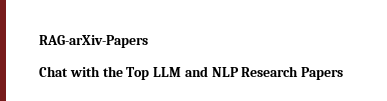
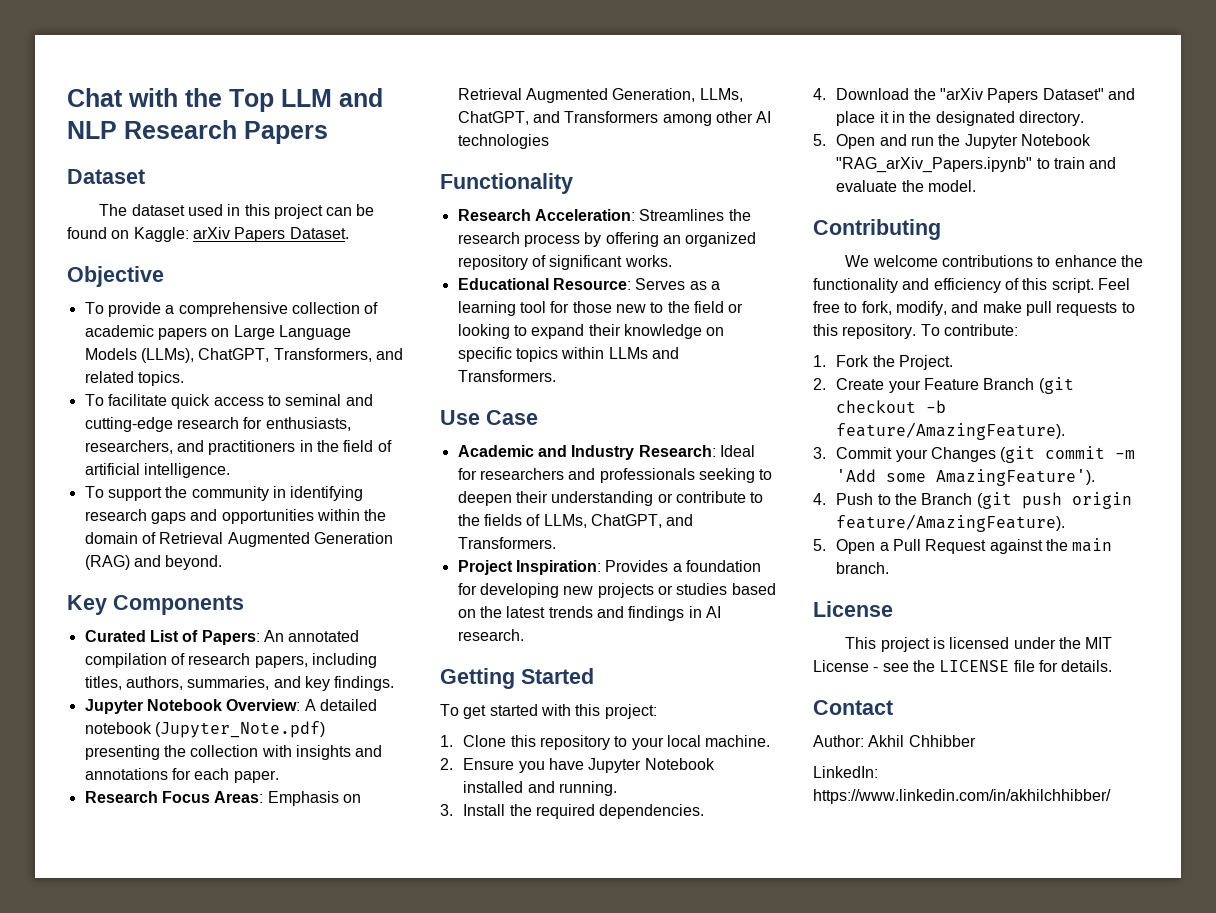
[39,35,148,48] RAG-arXiv-Papers // -> (67, 97) none
(344, 73) none -> [67,169,145,184] [99,204,375,219] [67,227,349,242] [67,266,164,287] [84,302,379,317] [84,325,351,340] [84,348,403,363] [84,371,184,386] [84,394,373,409] [84,417,351,432] [84,440,392,455] [84,463,230,478] [84,486,364,501] [84,509,387,524] [84,532,393,547] [84,555,223,570] [67,595,244,615] [84,630,360,645] [84,653,377,668] [84,676,395,691] [84,699,377,714] [84,721,325,738] [84,745,383,760] [84,768,279,783] [84,791,361,806] [457,88,743,103] [457,111,772,126] [457,134,549,149] [440,173,573,194] [457,209,751,221] [457,232,757,247] [457,255,672,270] [457,278,720,290] [457,301,744,316] [457,324,725,339] [457,347,679,362] [457,370,556,382] [440,410,538,425] [457,445,755,460] [457,468,773,483] [457,491,764,506] [457,514,694,528] [457,537,556,549] [457,560,761,575] [457,583,776,598] [457,606,721,621] [457,629,524,641] [440,668,594,689] [440,704,657,719] [440,735,771,750] [440,758,715,773] [463,781,618,796] [440,804,705,819] [813,88,1136,103] [836,111,1085,126] [813,134,1092,149] [836,157,1117,173] [836,180,977,192] [813,219,941,240] [845,255,1143,267] [813,278,1130,293] [813,301,1135,316] [813,324,1018,339] [813,355,954,370] [813,377,1074,394] [836,400,947,413] [836,422,1066,440] [813,446,1136,463] [836,469,1096,486] [813,492,1132,509] [836,514,1066,532] [813,538,1113,554] [836,562,890,574] [813,601,893,617] [845,637,1113,652] [813,660,1113,672] [813,700,893,715] [813,735,976,747] [813,766,878,778] [813,789,1111,804] // Dataset // The dataset used in this project can be found on Kaggle: arXiv Papers Dataset. // Objective // To provide a comprehensive collection of academic papers on Large Language Models (LLMs), ChatGPT, Transformers, and related topics. // To facilitate quick access to seminal and cutting-edge research for enthusiasts, researchers, and practitioners in the field of artificial intelligence. // To support the community in identifying research gaps and opportunities within the domain of Retrieval Augmented Generation (RAG) and beyond. // Key Components // Curated List of Papers: An annotated compilation of research papers, including titles, authors, summaries, and key findings. // Jupyter Notebook Overview: A detailed notebook (Jupyter_Note.pdf) presenting the collection with insights and annotations for each paper. // Research Focus Areas: Emphasis on Retrieval Augmented Generation, LLMs, ChatGPT, and Transformers among other AI technologies // Functionality // Research Acceleration: Streamlines the research process by offering an organized repository of significant works. // Educational Resource: Serves as a learning tool for those new to the field or looking to expand their knowledge on specific topics within LLMs and Transformers. // Use Case // Academic and Industry Research: Ideal for researchers and professionals seeking to deepen their understanding or contribute to the fields of LLMs, ChatGPT, and Transformers. // Project Inspiration: Provides a foundation for developing new projects or studies based on the latest trends and findings in AI research. // Getting Started // To get started with this project: // 1. Clone this repository to your local machine. // 2. Ensure you have Jupyter Notebook installed and running. // 3. Install the required dependencies. // 4. Download the "arXiv Papers Dataset" and place it in the designated directory. // 5. Open and run the Jupyter Notebook "RAG_arXiv_Papers.ipynb" to train and evaluate the model. // Contributing // We welcome contributions to enhance the functionality and efficiency of this script. Feel free to fork, modify, and make pull requests to this repository. To contribute: // 1. Fork the Project. // 2. Create your Feature Branch (git checkout -b feature/AmazingFeature). // 3. Commit your Changes (git commit -m 'Add some AmazingFeature'). // 4. Push to the Branch (git push origin feature/AmazingFeature). // 5. Open a Pull Request against the main branch. // License // This project is licensed under the MIT License - see the LICENSE file for details. // Contact // Author: Akhil Chhibber // LinkedIn: https://www.linkedin.com/in/akhilchhibber/

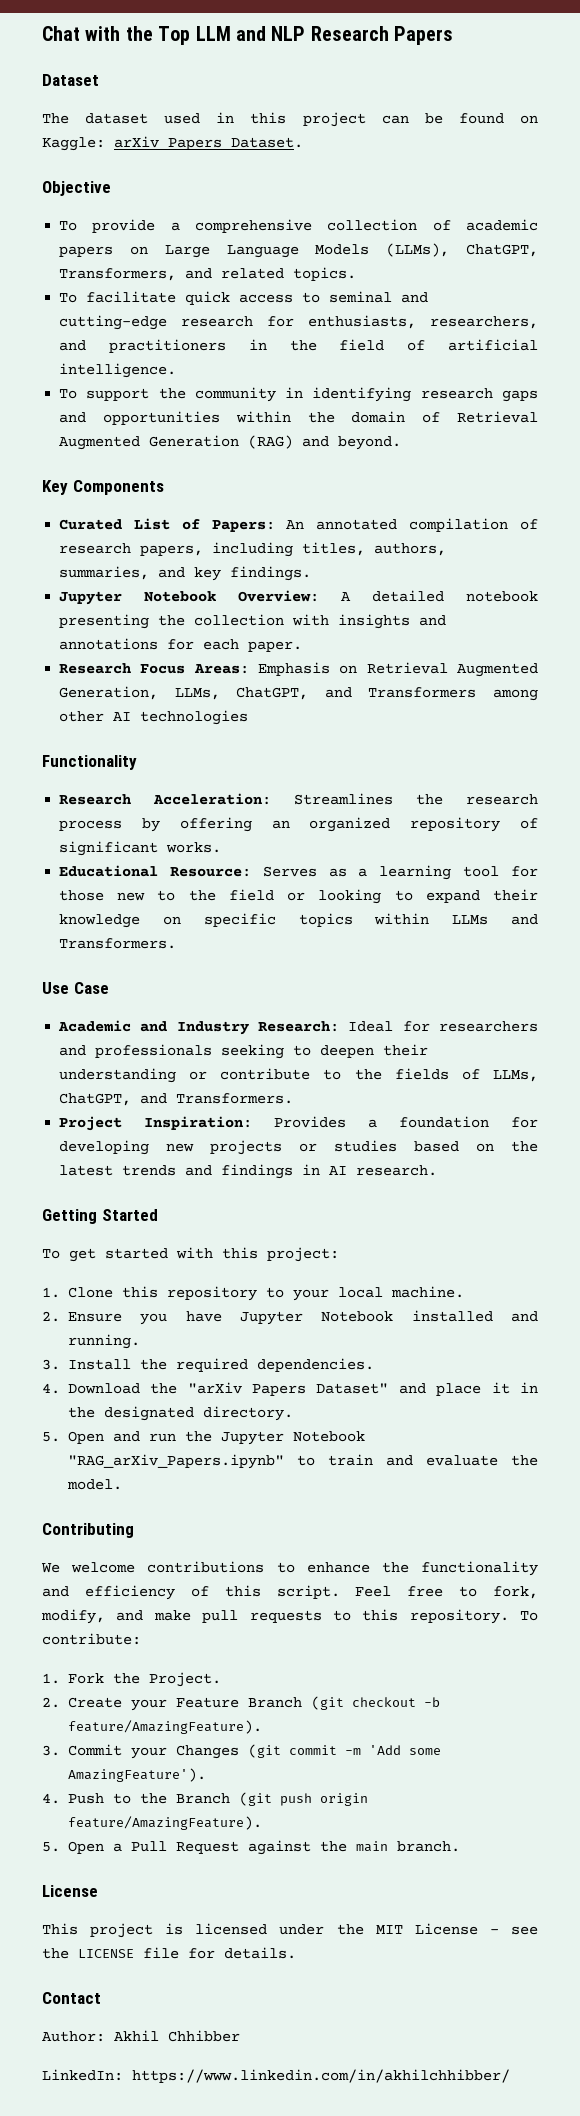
[154,721,325,738] (Jupyter_Note.pdf) -> (538, 596) none

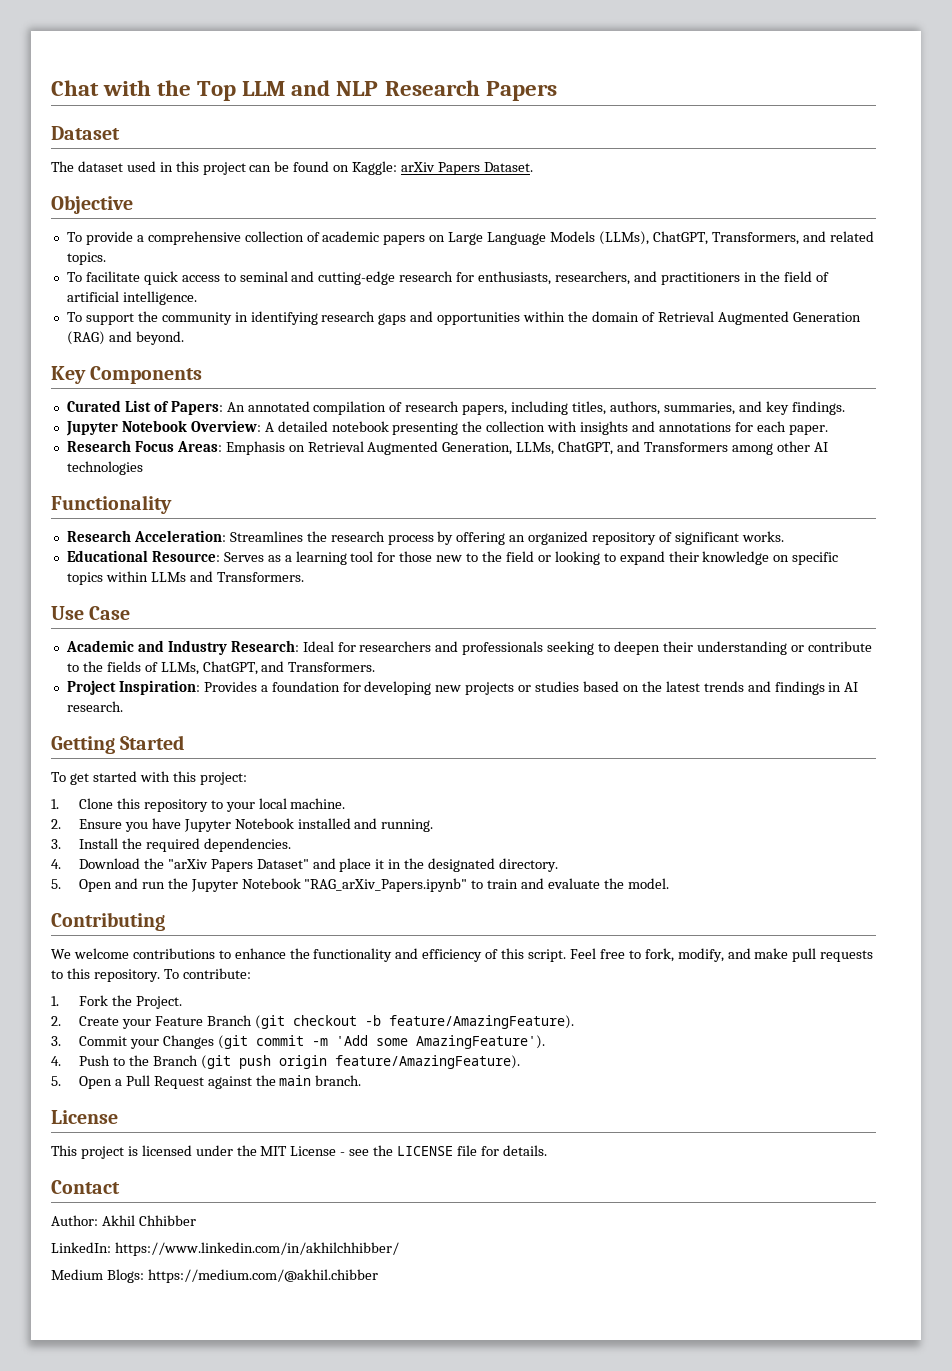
(510, 2076) none -> [51,1269,378,1283] // Medium Blogs: https://medium.com/@akhil.chibber

